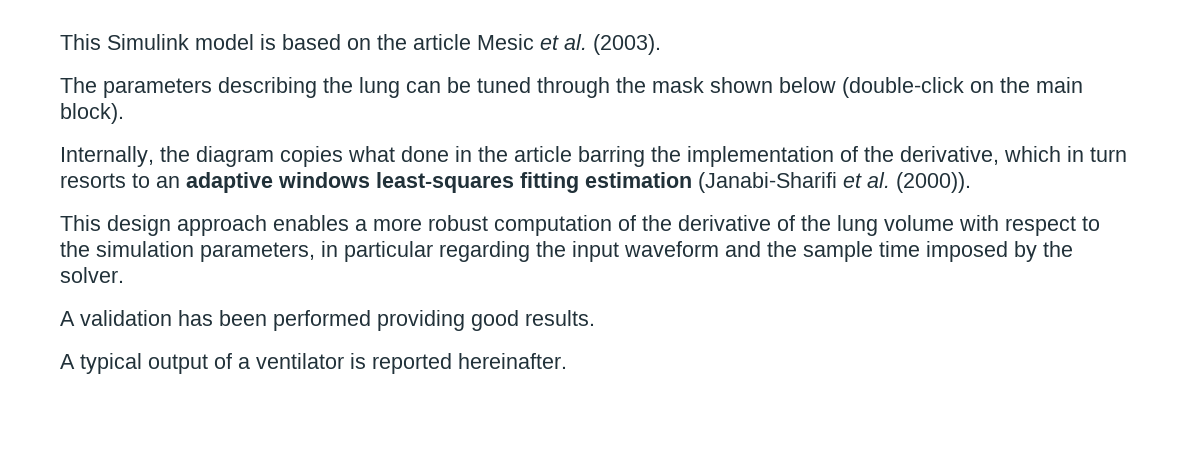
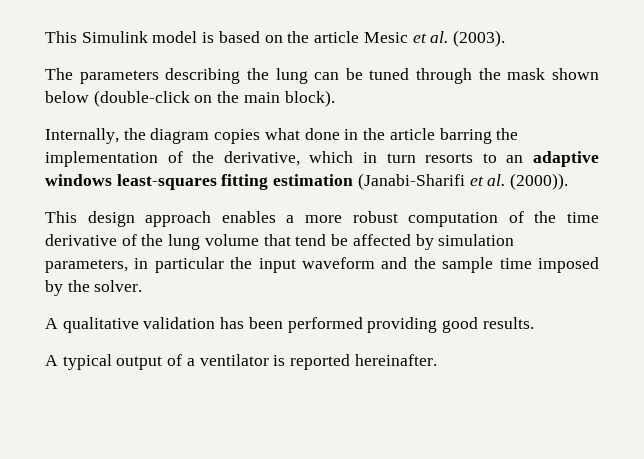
(672, 223) none -> [567,212,600,223] time
[959,215,1100,236] [60,241,90,257] with respect to the -> [263,234,434,250] that tend be affected by
[439,241,530,262] regarding -> (224, 265) none
(75, 318) none -> [62,317,139,333] qualitative

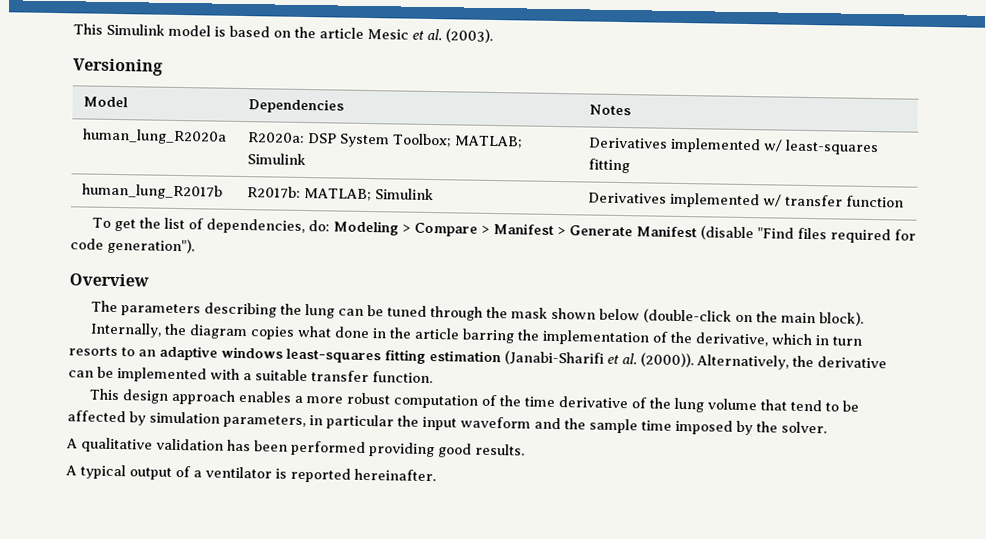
(505, 38) none -> [73,58,163,76] [82,96,128,108] [247,98,344,114] [588,104,631,116] [81,128,227,145] [246,132,523,149] [246,153,306,166] [587,137,879,156] [587,158,630,174] [81,183,223,200] [246,186,434,202] [587,192,904,209] [92,217,917,244] [70,237,195,255] [69,273,149,287] // Versioning // Model | Dependencies | Notes // human_lung_R2020a | R2020a: DSP System Toolbox; MATLAB; Simulink | Derivatives implemented w/ least-squares fitting // human_lung_R2017b | R2017b: MATLAB; Simulink | Derivatives implemented w/ transfer function // To get the list of dependencies, do: Modeling > Compare > Manifest > Generate Manifest (disable "Find files required for code generation"). // Overview
(569, 181) none -> [696,354,887,370] [68,366,433,384] Alternatively, the derivative can be implemented with a suitable transfer function.
(327, 240) none -> [825,402,840,412] to

